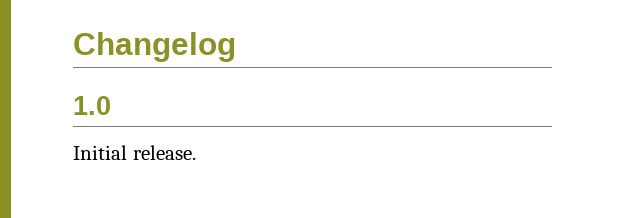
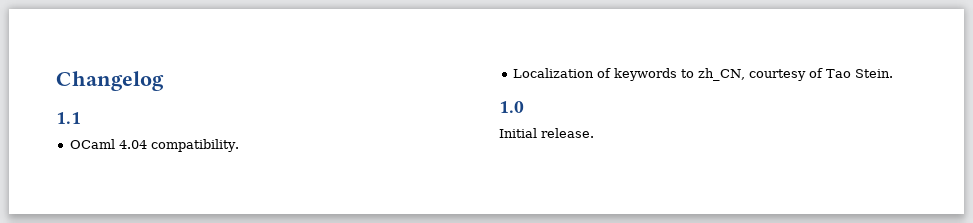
(236, 47) none -> [56,112,81,124] [69,139,239,152] [512,68,893,81] // 1.1 // OCaml 4.04 compatibility. // Localization of keywords to zh_CN, courtesy of Tao Stein.

